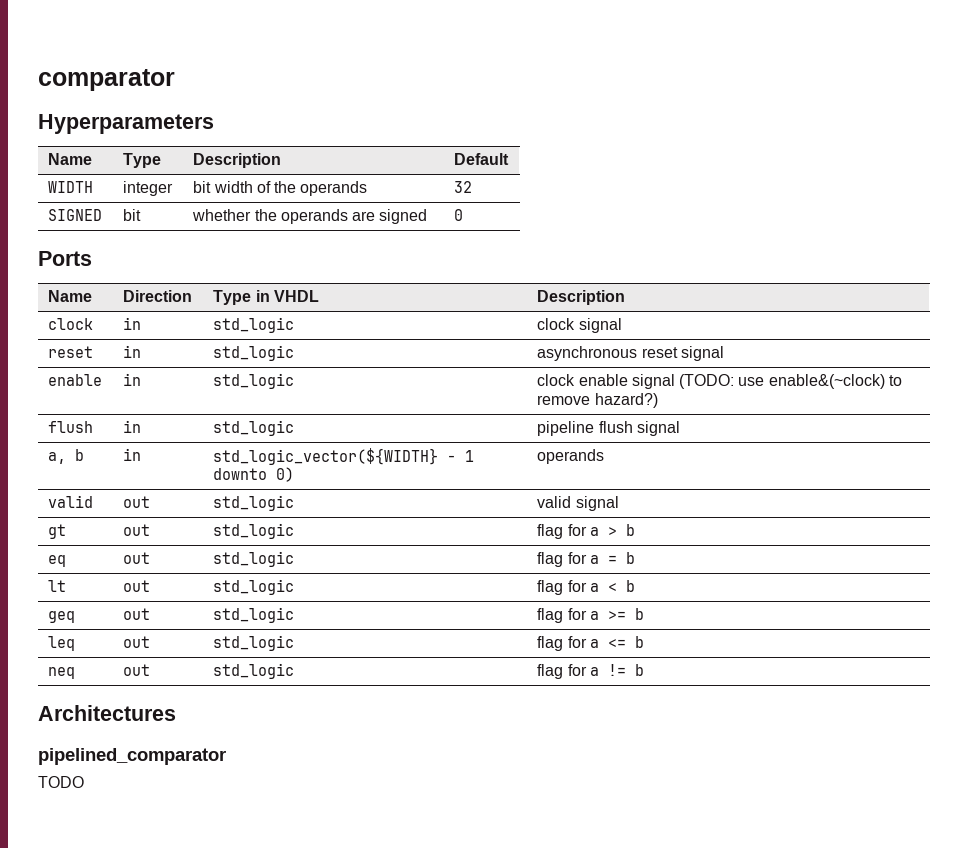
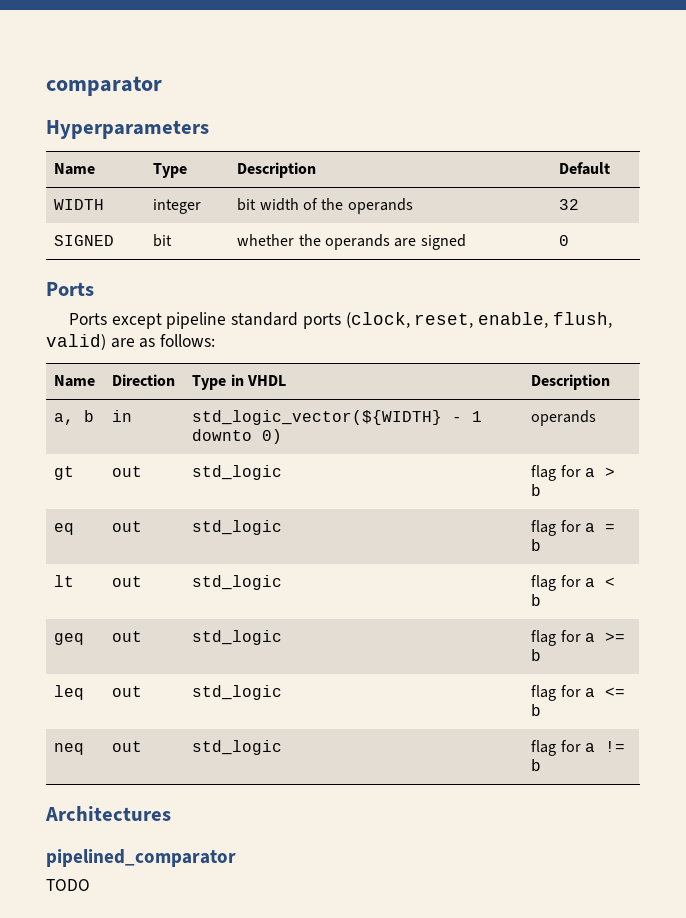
(92, 258) none -> [68,312,612,329] [46,334,216,350] // Ports except pipeline standard ports (clock, reset, enable, flush, valid) are as follows:
[48,318,94,330] [123,317,142,330] [213,317,295,333] [537,318,622,333] [48,346,94,358] [123,345,142,358] [213,345,295,361] [537,346,724,361] [48,374,103,386] [123,373,142,386] [213,373,295,389] [537,374,903,389] [537,393,658,408] [48,421,94,433] [123,420,142,433] [213,420,295,436] [537,421,680,436] // clock | in | std_logic | clock signal // reset | in | std_logic | asynchronous reset signal // enable | in | std_logic | clock enable signal (TODO: use enable&(~clock) to remove hazard?) // flush | in | std_logic | pipeline flush signal -> (611, 382) none
[48,495,94,508] [123,496,151,508] [213,495,295,511] [537,496,619,511] // valid | out | std_logic | valid signal -> (597, 418) none

